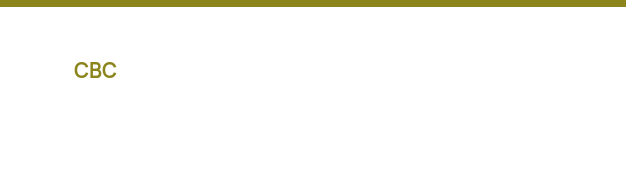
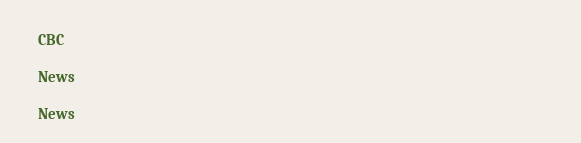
(117, 70) none -> [38,71,75,82] [38,108,75,119] // News // News

